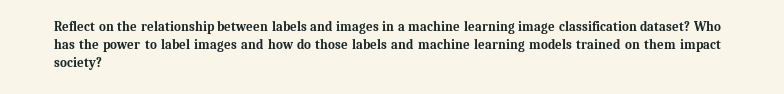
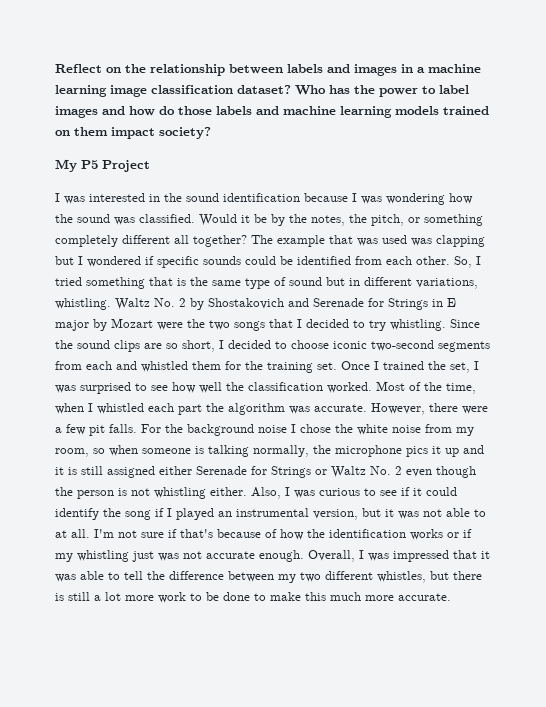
(102, 63) none -> [55,159,150,172] [55,193,473,205] [55,214,483,226] [55,235,485,247] [55,256,481,268] [55,277,478,289] [55,298,456,310] [55,318,480,331] [55,340,490,352] [55,361,479,373] [55,381,476,394] [55,403,488,415] [55,424,474,436] [55,445,484,457] [55,466,476,478] [55,487,457,499] [55,508,486,520] [55,529,472,540] [55,550,490,562] [55,571,482,583] [55,592,451,603] // My P5 Project // I was interested in the sound identification because I was wondering how the sound was classified. Would it be by the notes, the pitch, or something completely different all together? The example that was used was clapping but I wondered if specific sounds could be identified from each other. So, I tried something that is the same type of sound but in different variations, whistling. Waltz No. 2 by Shostakovich and Serenade for Strings in E major by Mozart were the two songs that I decided to try whistling. Since the sound clips are so short, I decided to choose iconic two-second segments from each and whistled them for the training set. Once I trained the set, I was surprised to see how well the classification worked. Most of the time, when I whistled each part the algorithm was accurate. However, there were a few pit falls. For the background noise I chose the white noise from my room, so when someone is talking normally, the microphone pics it up and it is still assigned either Serenade for Strings or Waltz No. 2 even though the person is not whistling either. Also, I was curious to see if it could identify the song if I played an instrumental version, but it was not able to at all. I'm not sure if that's because of how the identification works or if my whistling just was not accurate enough. Overall, I was impressed that it was able to tell the difference between my two different whistles, but there is still a lot more work to be done to make this much more accurate.

